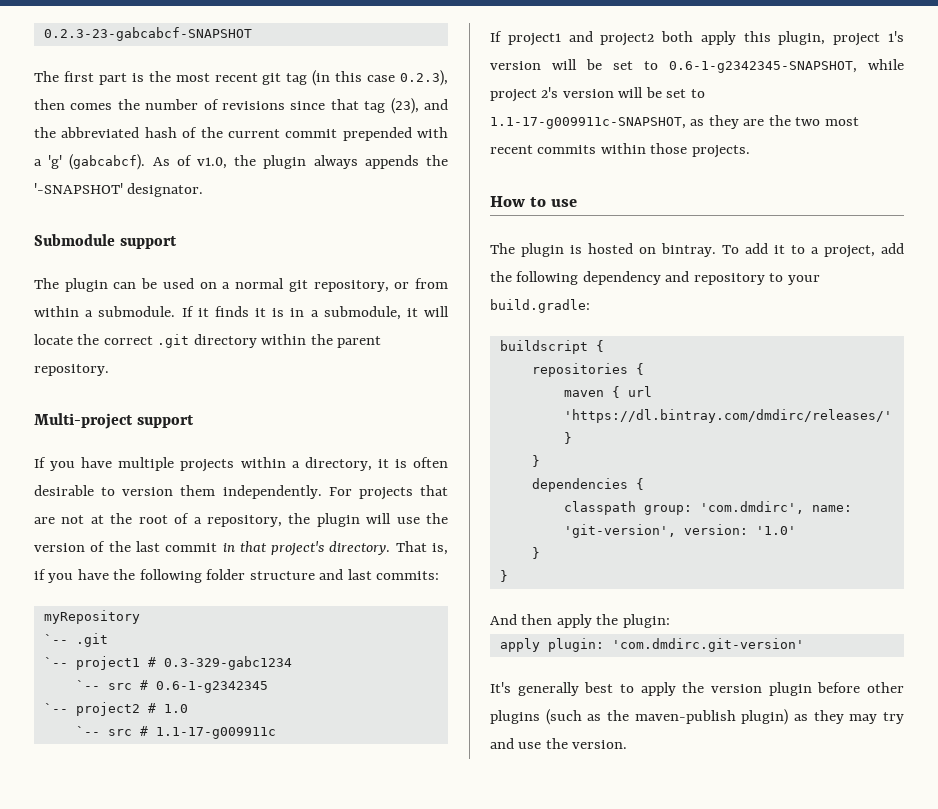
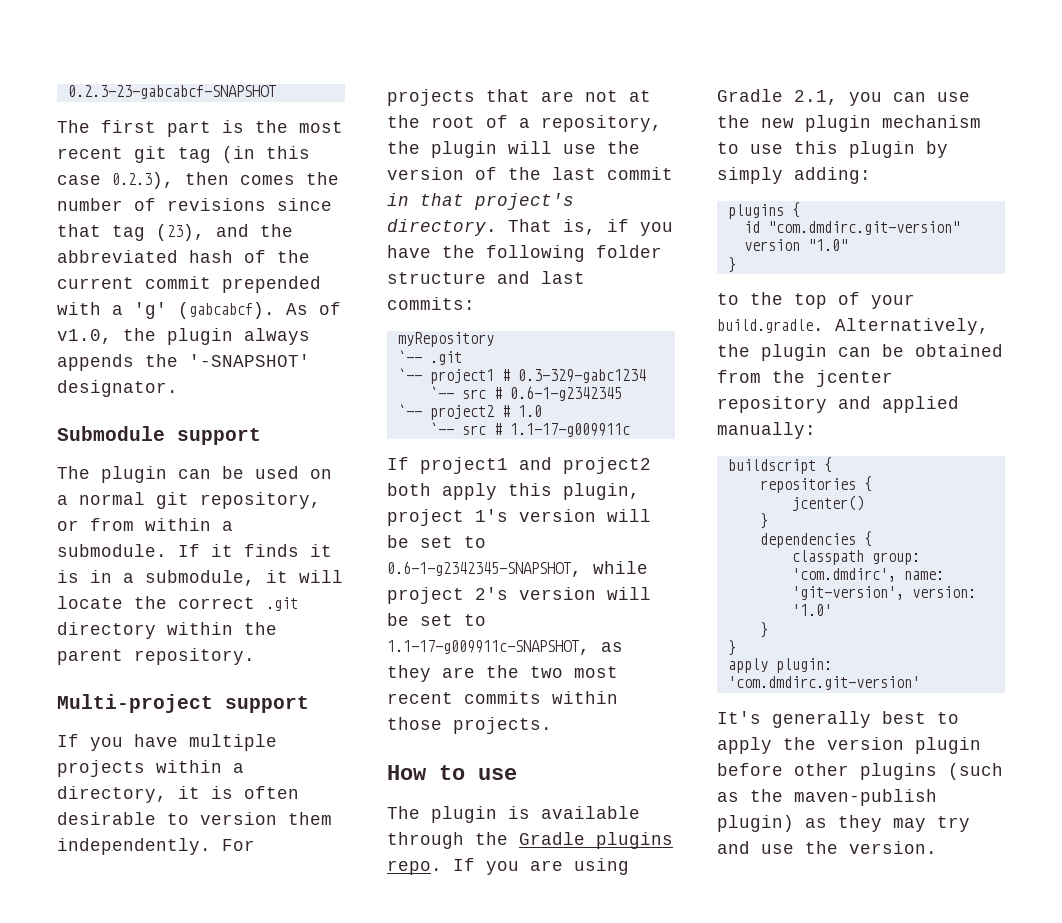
[588,243,904,258] [490,271,820,285] [490,299,590,313] hosted on bintray. To add it to a project, add the following dependency and repository to your build.gradle: -> [541,806,640,819] [387,832,673,849] [387,858,629,875] [717,89,970,106] [717,115,981,132] [717,141,948,158] [717,167,871,184] [727,202,800,219] [743,221,960,235] [743,239,848,251] [727,257,736,273] [717,292,915,309] [717,318,989,335] [717,344,1003,361] [717,370,893,387] [717,396,959,413] [717,422,816,439] available through the Gradle plugins repo. If you are using Gradle 2.1, you can use the new plugin mechanism to use this plugin by simply adding: // plugins { // id "com.dmdirc.git-version" version "1.0" // } // to the top of your build.gradle. Alternatively, the plugin can be obtained from the jcenter repository and applied manually:
[563,386,652,398] [563,409,892,423] [563,432,572,444] maven { url 'https://dl.bintray.com/dmdirc/releases/' } -> [791,495,864,511] jcenter()
[490,614,670,628] // And then apply the plugin: -> (736, 648) none

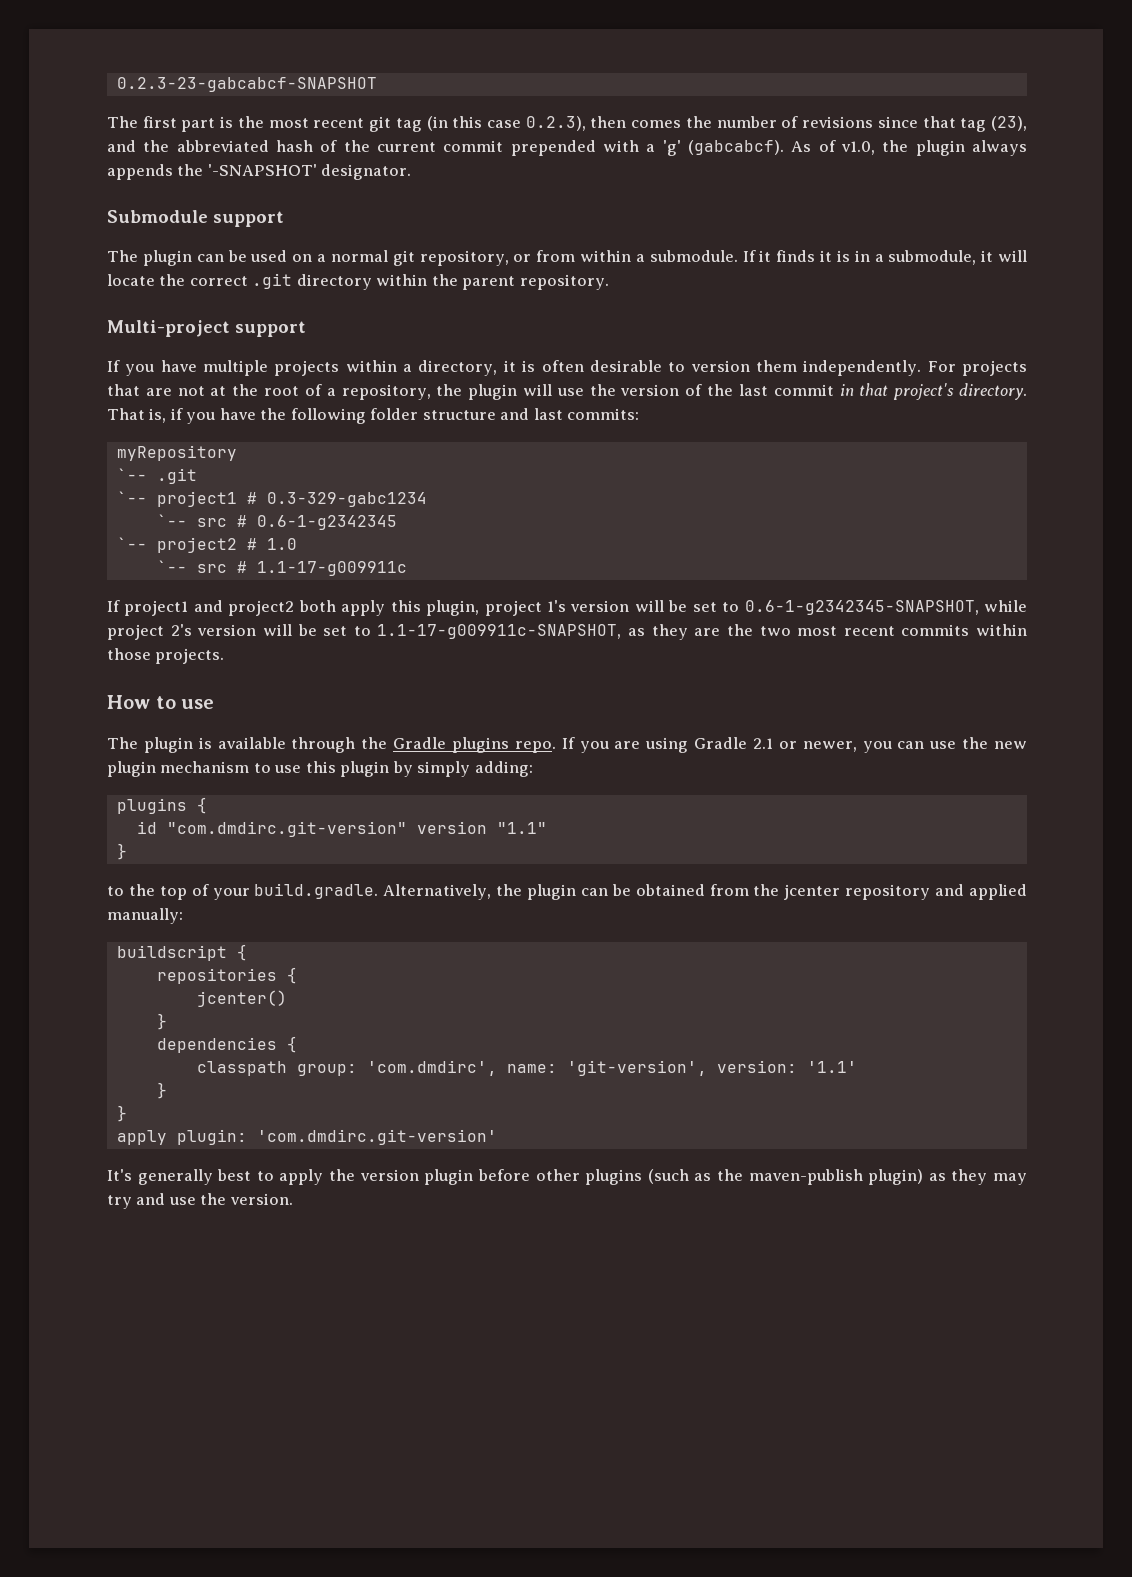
[794,90,838,105] 2.1, -> [753,738,857,752] 2.1 or newer,
[807,239,848,251] "1.0" -> [496,822,547,834] "1.1"
[791,604,832,616] '1.0' -> [806,1061,857,1073] '1.1'

